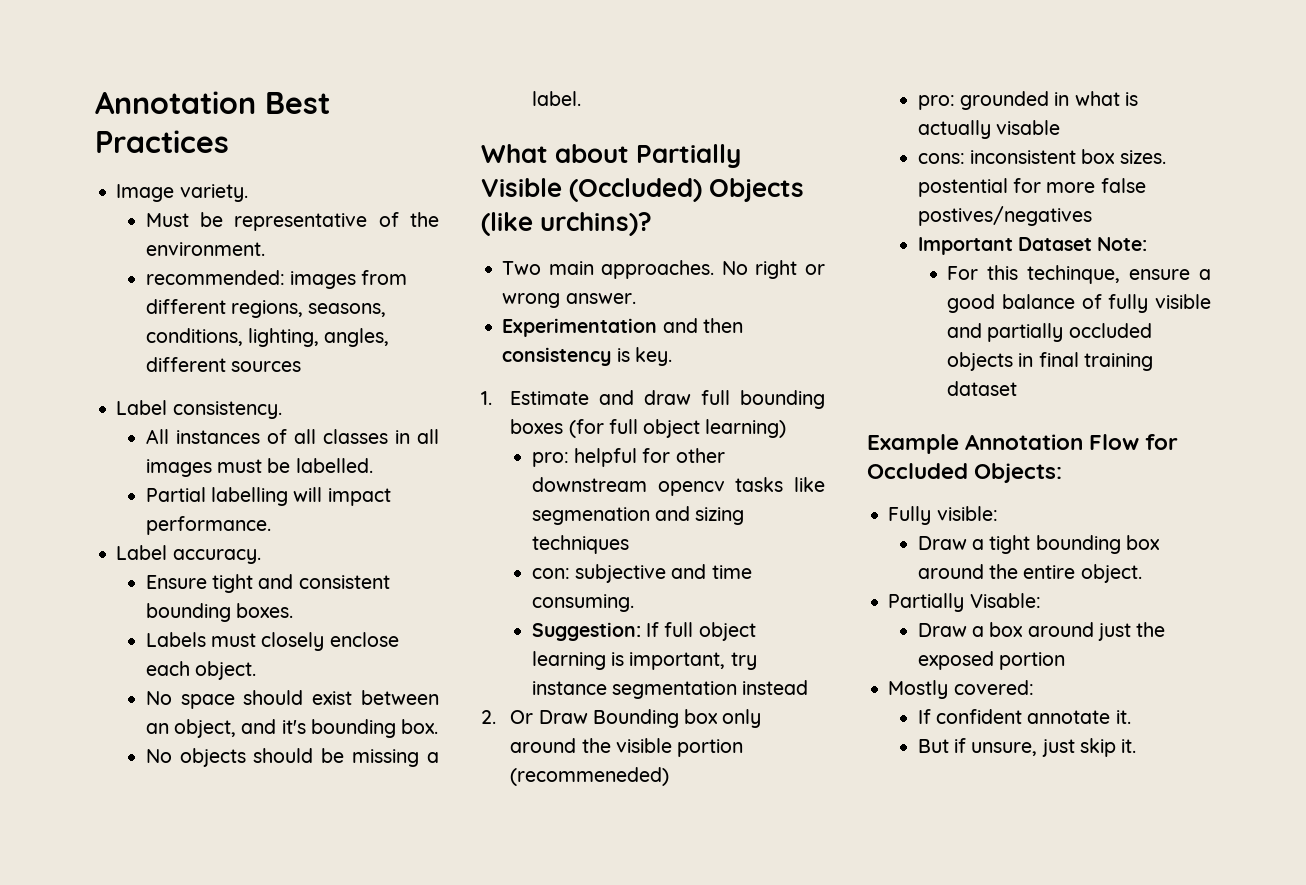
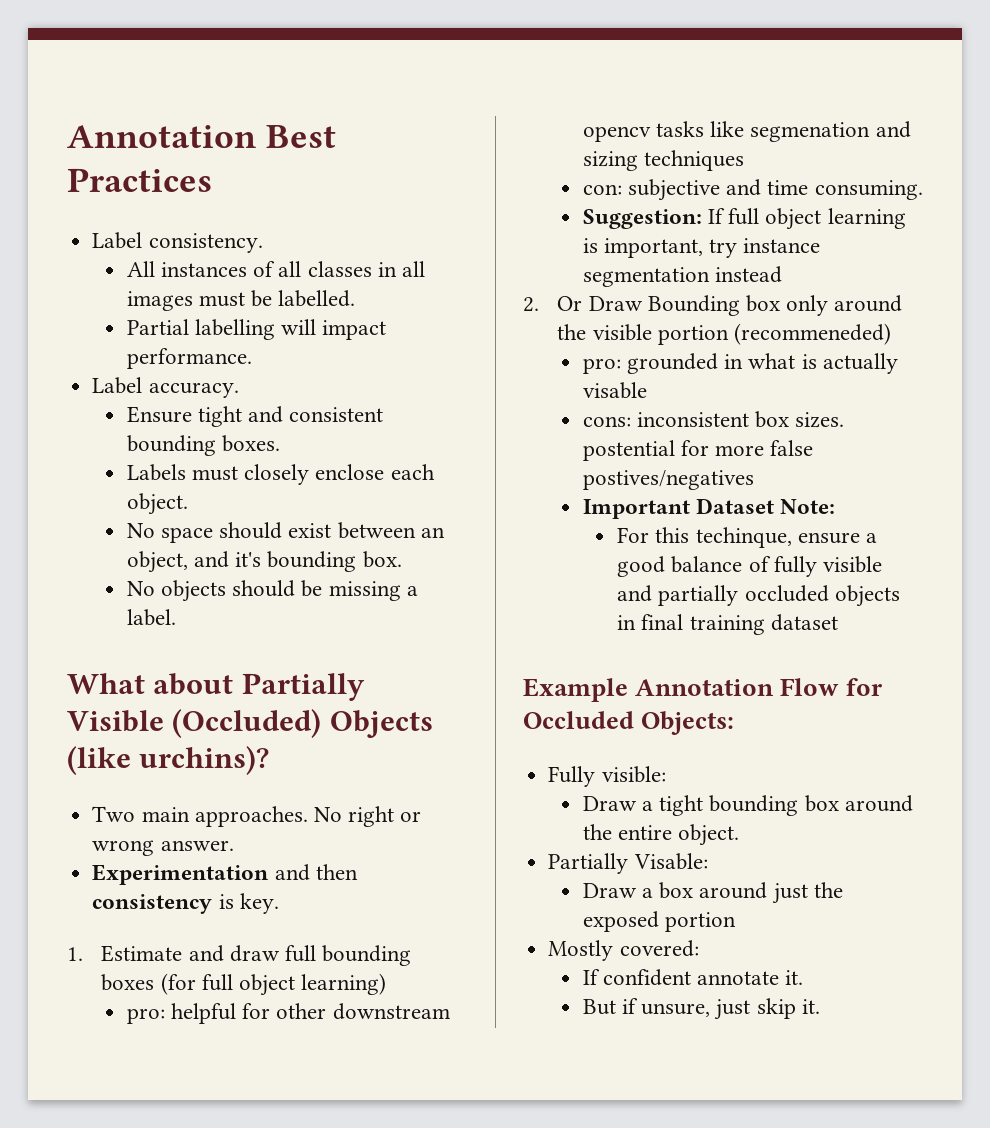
[116,184,248,202] [145,212,439,231] [145,242,265,256] [145,270,408,289] [145,299,387,318] [145,328,390,347] [145,357,302,372] // Image variety. // Must be representative of the environment. // recommended: images from different regions, seasons, conditions, lighting, angles, different sources -> (212, 180) none

